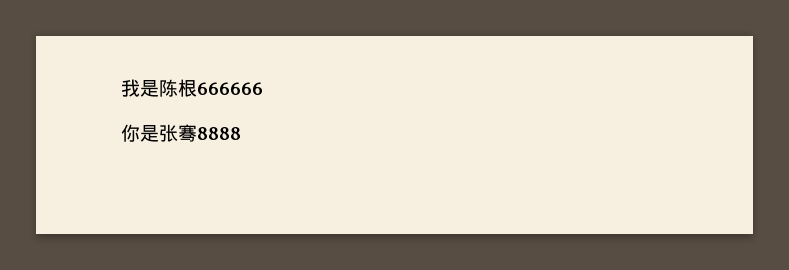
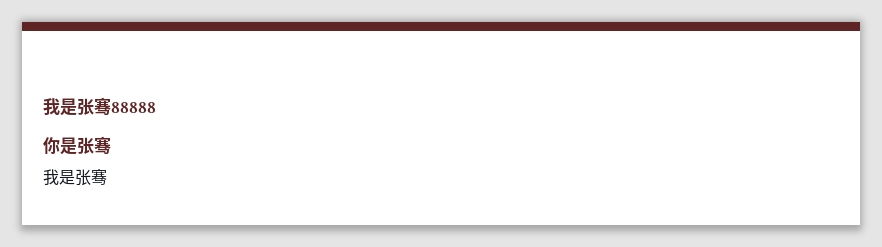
[121,79,263,97] 我是陈根666666 -> [43,97,156,116] 我是张骞88888
[197,127,241,140] 8888 -> [43,168,107,186] // 我是张骞

